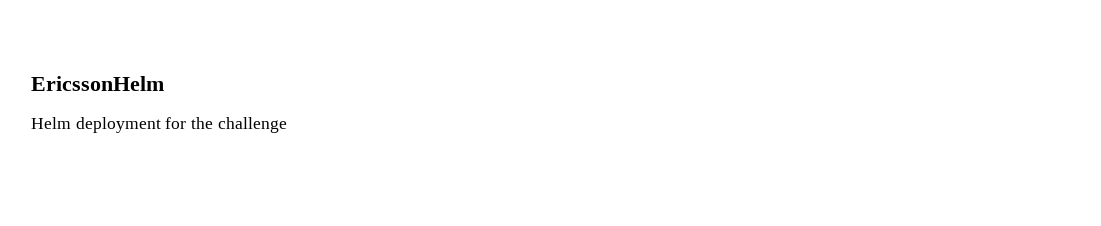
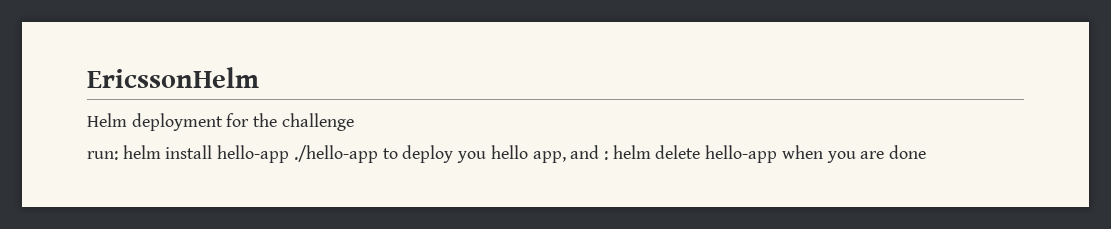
(287, 125) none -> [87,145,927,163] // run: helm install hello-app ./hello-app to deploy you hello app, and : helm delete hello-app when you are done

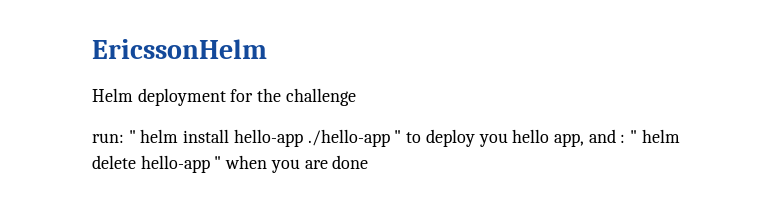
(118, 155) none -> [128,130,136,143] "
(378, 154) none -> [394,130,402,143] "
(608, 155) none -> [630,130,638,143] "
(778, 154) none -> [214,156,222,169] "

